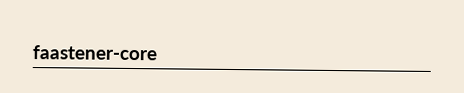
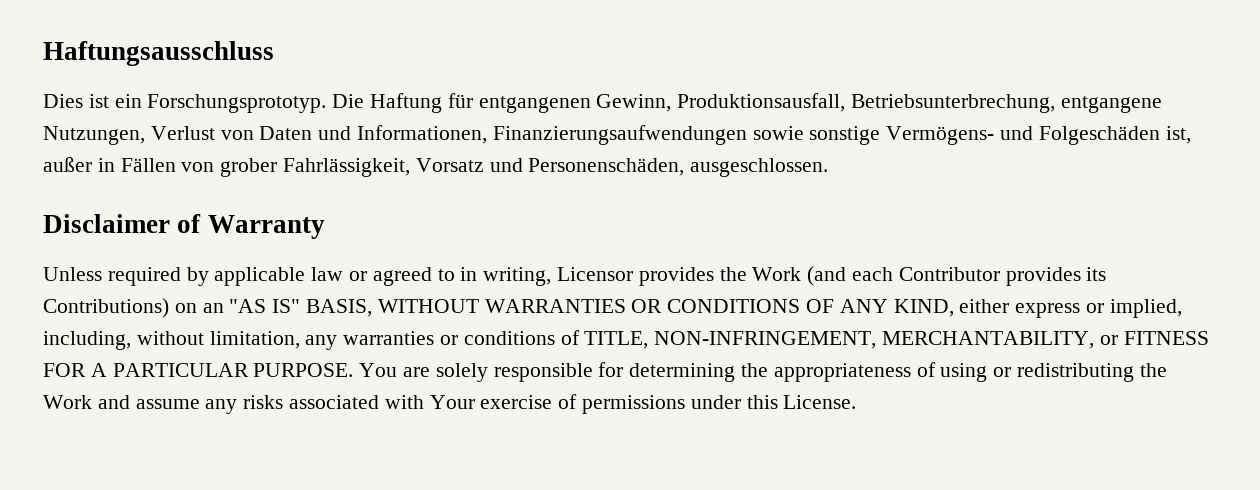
[32,45,157,61] faastener-core -> [43,41,274,66] [43,93,1162,113] [43,125,1191,145] [43,157,829,177] [43,214,325,239] [43,266,1107,286] [43,298,1182,318] [43,330,1209,350] [43,362,1167,382] [43,394,857,414] Haftungsausschluss // Dies ist ein Forschungsprototyp. Die Haftung für entgangenen Gewinn, Produktionsausfall, Betriebsunterbrechung, entgangene Nutzungen, Verlust von Daten und Informationen, Finanzierungsaufwendungen sowie sonstige Vermögens- und Folgeschäden ist, außer in Fällen von grober Fahrlässigkeit, Vorsatz und Personenschäden, ausgeschlossen. // Disclaimer of Warranty // Unless required by applicable law or agreed to in writing, Licensor provides the Work (and each Contributor provides its Contributions) on an "AS IS" BASIS, WITHOUT WARRANTIES OR CONDITIONS OF ANY KIND, either express or implied, including, without limitation, any warranties or conditions of TITLE, NON-INFRINGEMENT, MERCHANTABILITY, or FITNESS FOR A PARTICULAR PURPOSE. You are solely responsible for determining the appropriateness of using or redistributing the Work and assume any risks associated with Your exercise of permissions under this License.

